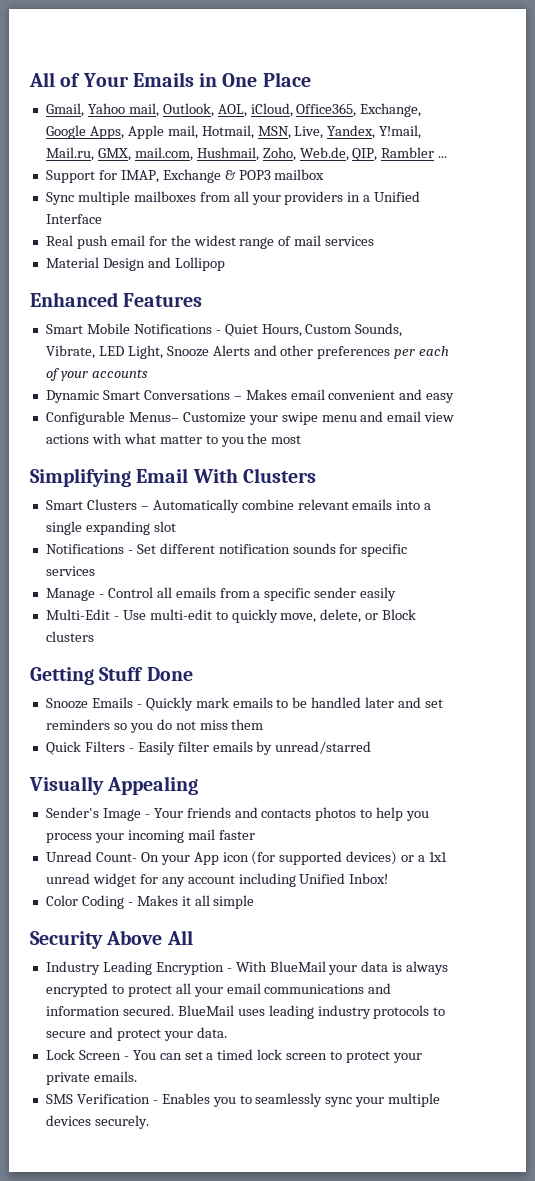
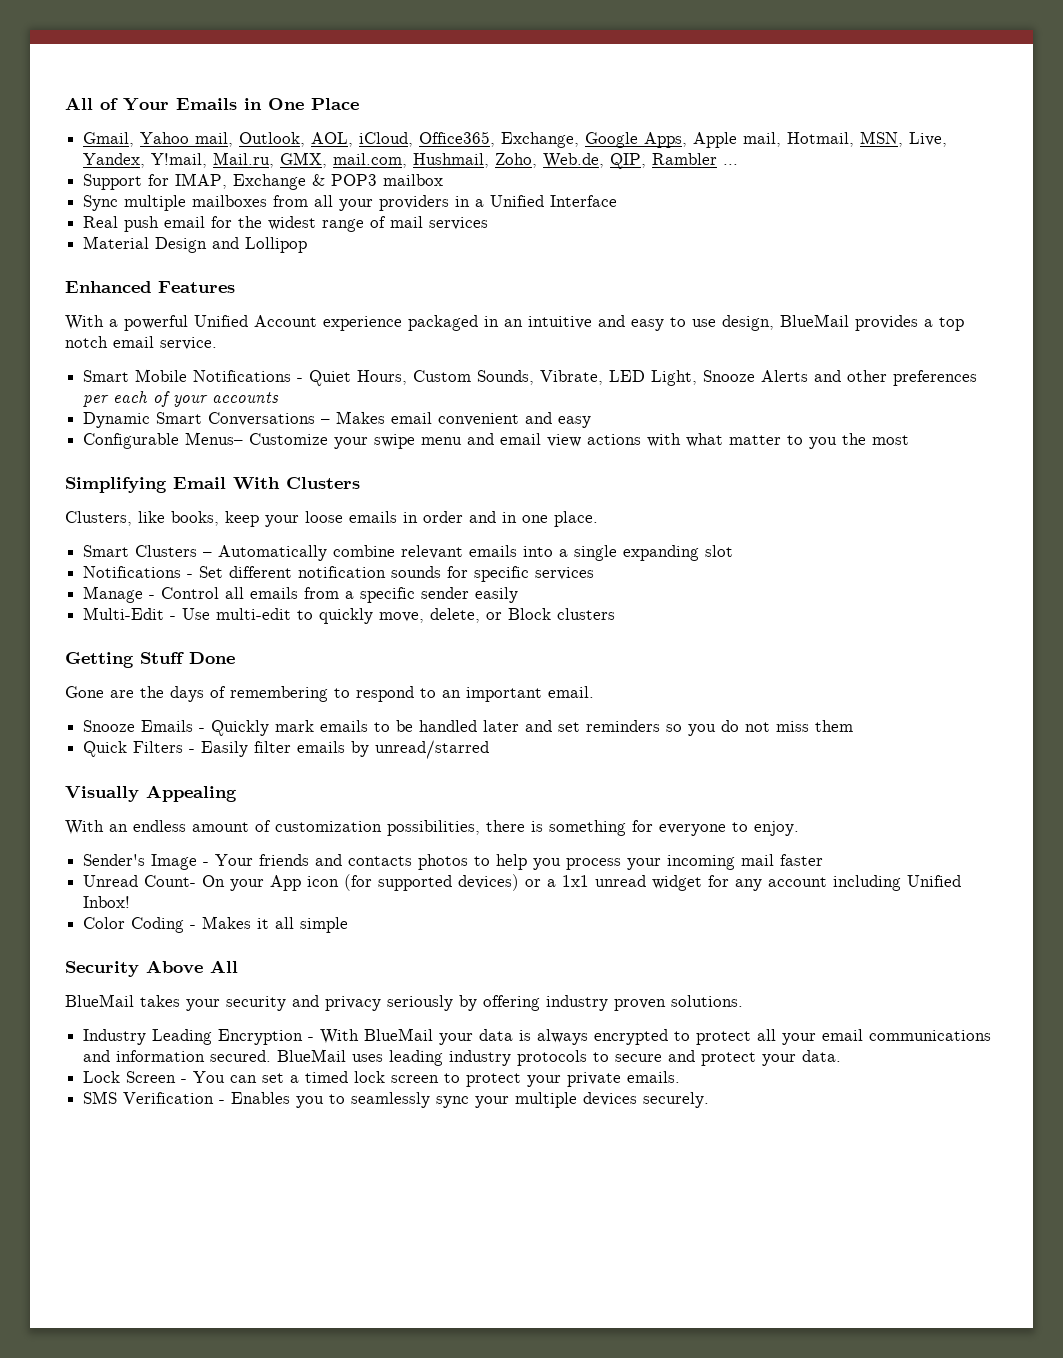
(203, 300) none -> [65,314,964,331] [65,336,217,350] // With a powerful Unified Account experience packaged in an intuitive and easy to use design, BlueMail provides a top notch email service.
(316, 475) none -> [65,511,598,527] // Clusters, like books, keep your loose emails in order and in one place.
(193, 674) none -> [65,686,594,702] // Gone are the days of remembering to respond to an important email.
(199, 785) none -> [65,820,799,836] // With an endless amount of customization possibilities, there is something for everyone to enjoy.
(193, 937) none -> [65,994,743,1011] // BlueMail takes your security and privacy seriously by offering industry proven solutions.

